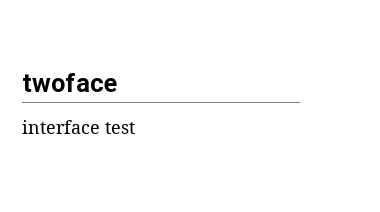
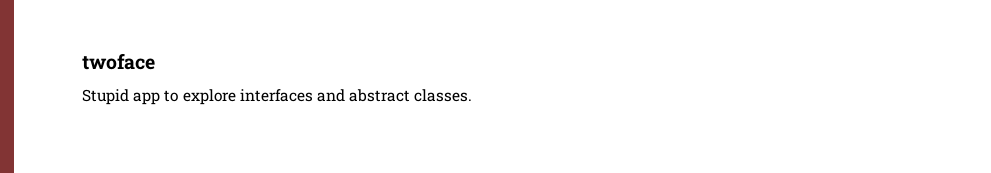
[22,120,135,134] interface test -> [82,89,473,105] Stupid app to explore interfaces and abstract classes.

